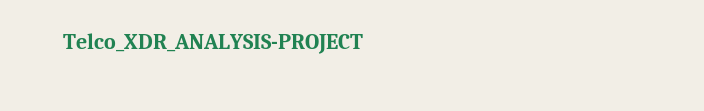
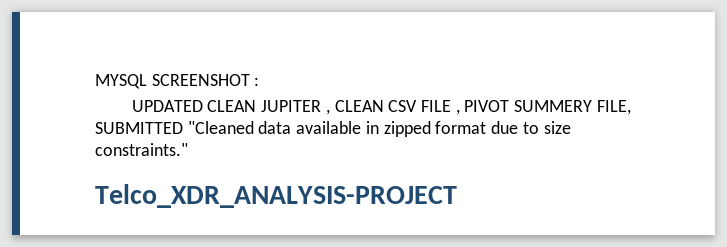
(63, 43) none -> [95,74,260,89] [131,100,631,115] [95,121,571,137] [95,143,188,156] MYSQL SCREENSHOT : // UPDATED CLEAN JUPITER , CLEAN CSV FILE , PIVOT SUMMERY FILE, SUBMITTED "Cleaned data available in zipped format due to size constraints." //

